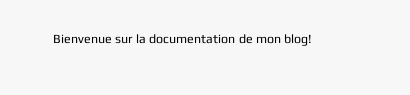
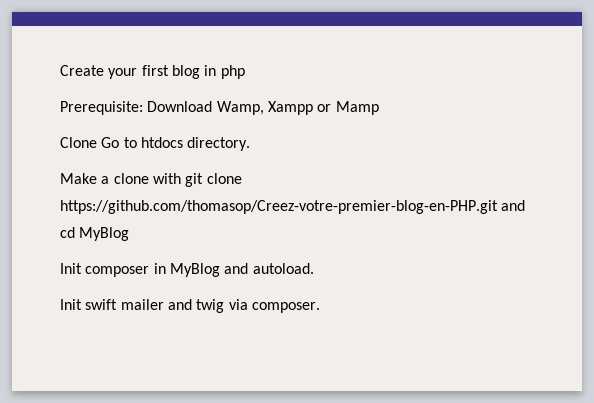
[53,34,313,46] Bienvenue sur la documentation de mon blog! -> [60,65,245,79] [60,101,379,115] [60,137,251,151] [60,173,242,187] [60,200,526,214] [60,227,130,241] [60,263,314,277] [60,299,320,313] Create your first blog in php // Prerequisite: Download Wamp, Xampp or Mamp // Clone Go to htdocs directory. // Make a clone with git clone https://github.com/thomasop/Creez-votre-premier-blog-en-PHP.git and cd MyBlog // Init composer in MyBlog and autoload. // Init swift mailer and twig via composer.

